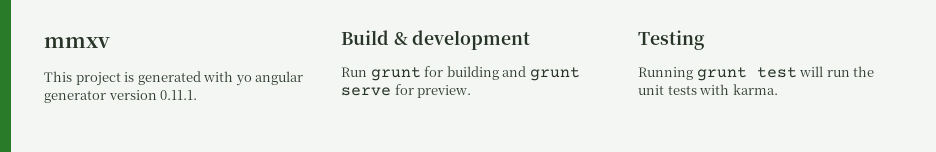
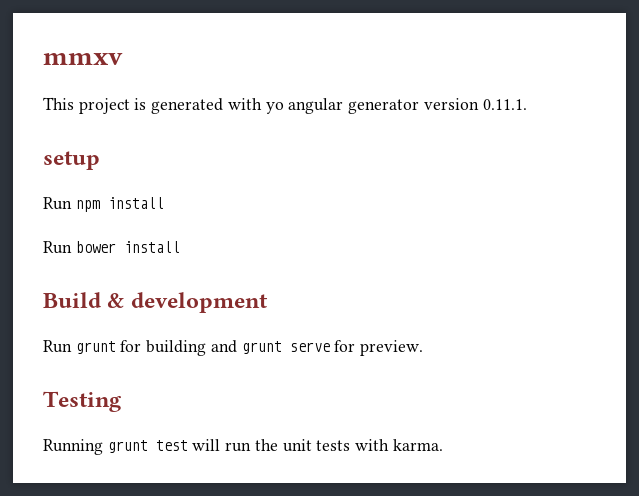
(198, 95) none -> [43,151,100,170] [43,197,164,212] [43,241,180,254] // setup // Run npm install // Run bower install

